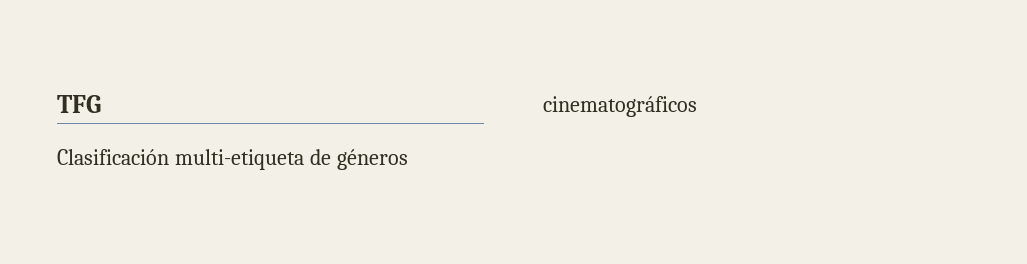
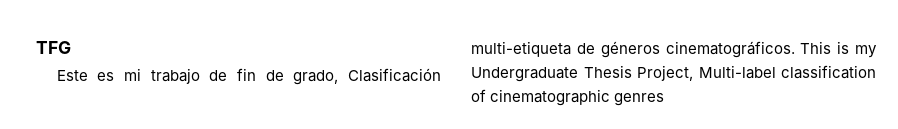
[57,149,408,170] [543,96,697,117] Clasificación multi-etiqueta de géneros cinematográficos -> [56,68,442,85] [471,41,877,58] [471,65,876,82] [471,89,665,106] Este es mi trabajo de fin de grado, Clasificación multi-etiqueta de géneros cinematográficos. This is my Undergraduate Thesis Project, Multi-label classification of cinematographic genres

